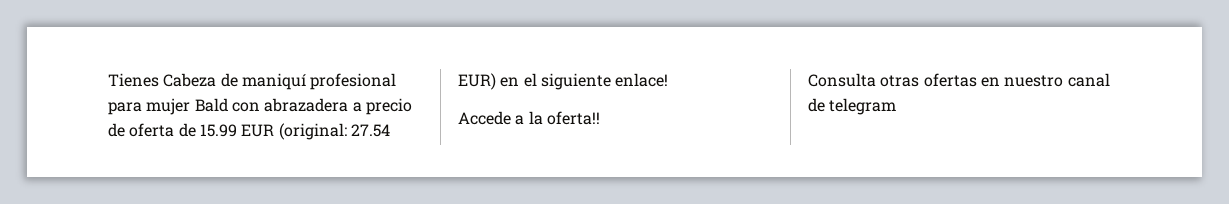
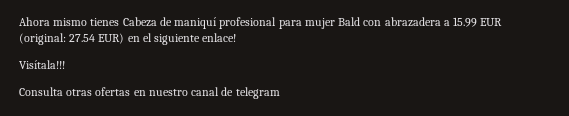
[108,73,159,87] Tienes -> [19,17,120,26] Ahora mismo tienes
[365,98,412,115] [108,123,196,137] precio de oferta de -> (450, 23) none
[458,111,600,125] Accede a la oferta!! -> [19,60,65,69] Visítala!!!

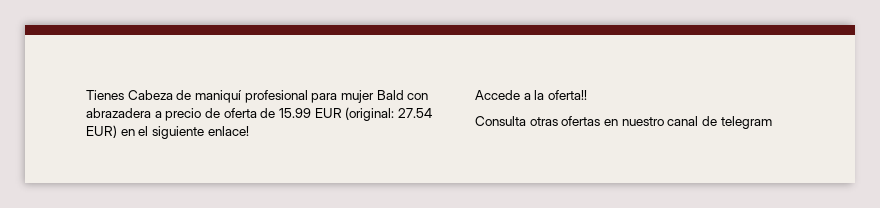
[19,17,120,26] Ahora mismo tienes -> [86,90,124,100] Tienes
(450, 23) none -> [165,108,276,121] precio de oferta de
[19,60,65,69] Visítala!!! -> [475,90,587,100] Accede a la oferta!!

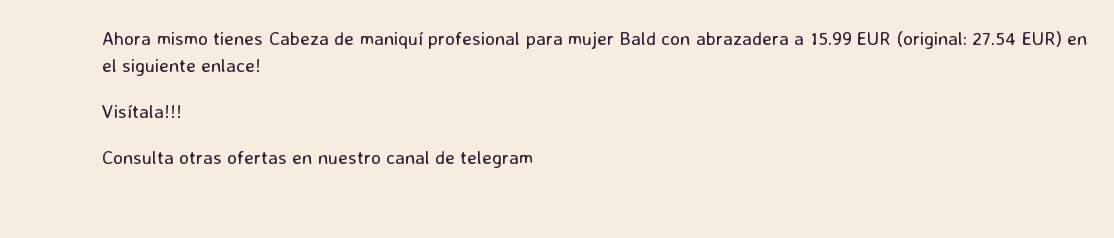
[86,90,124,100] Tienes -> [102,32,263,45] Ahora mismo tienes
[165,108,276,121] precio de oferta de -> (804, 40) none
[475,90,587,100] Accede a la oferta!! -> [102,104,182,118] Visítala!!!

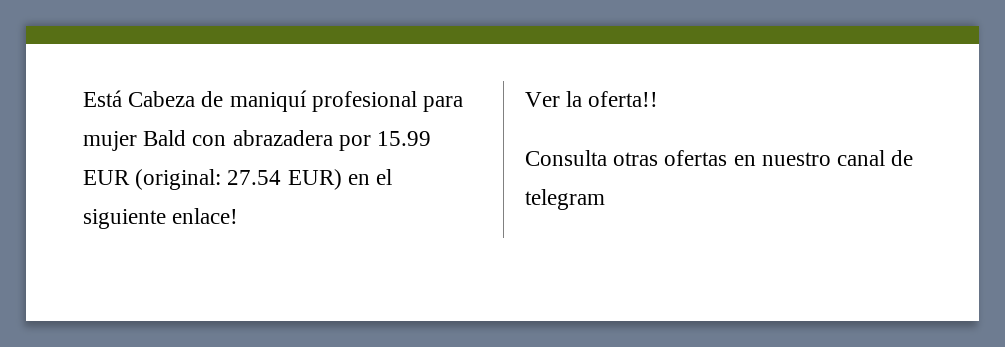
[102,32,263,45] Ahora mismo tienes -> [83,90,122,107] Está
[794,36,804,45] a -> [338,135,371,151] por
[102,104,182,118] Visítala!!! -> [525,91,659,107] Ver la oferta!!

